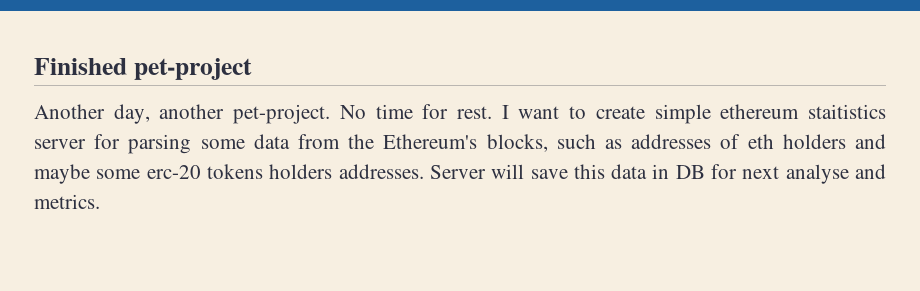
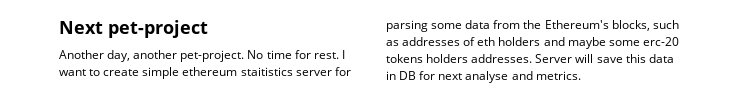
[34,58,127,75] Finished -> [59,21,103,34] Next

